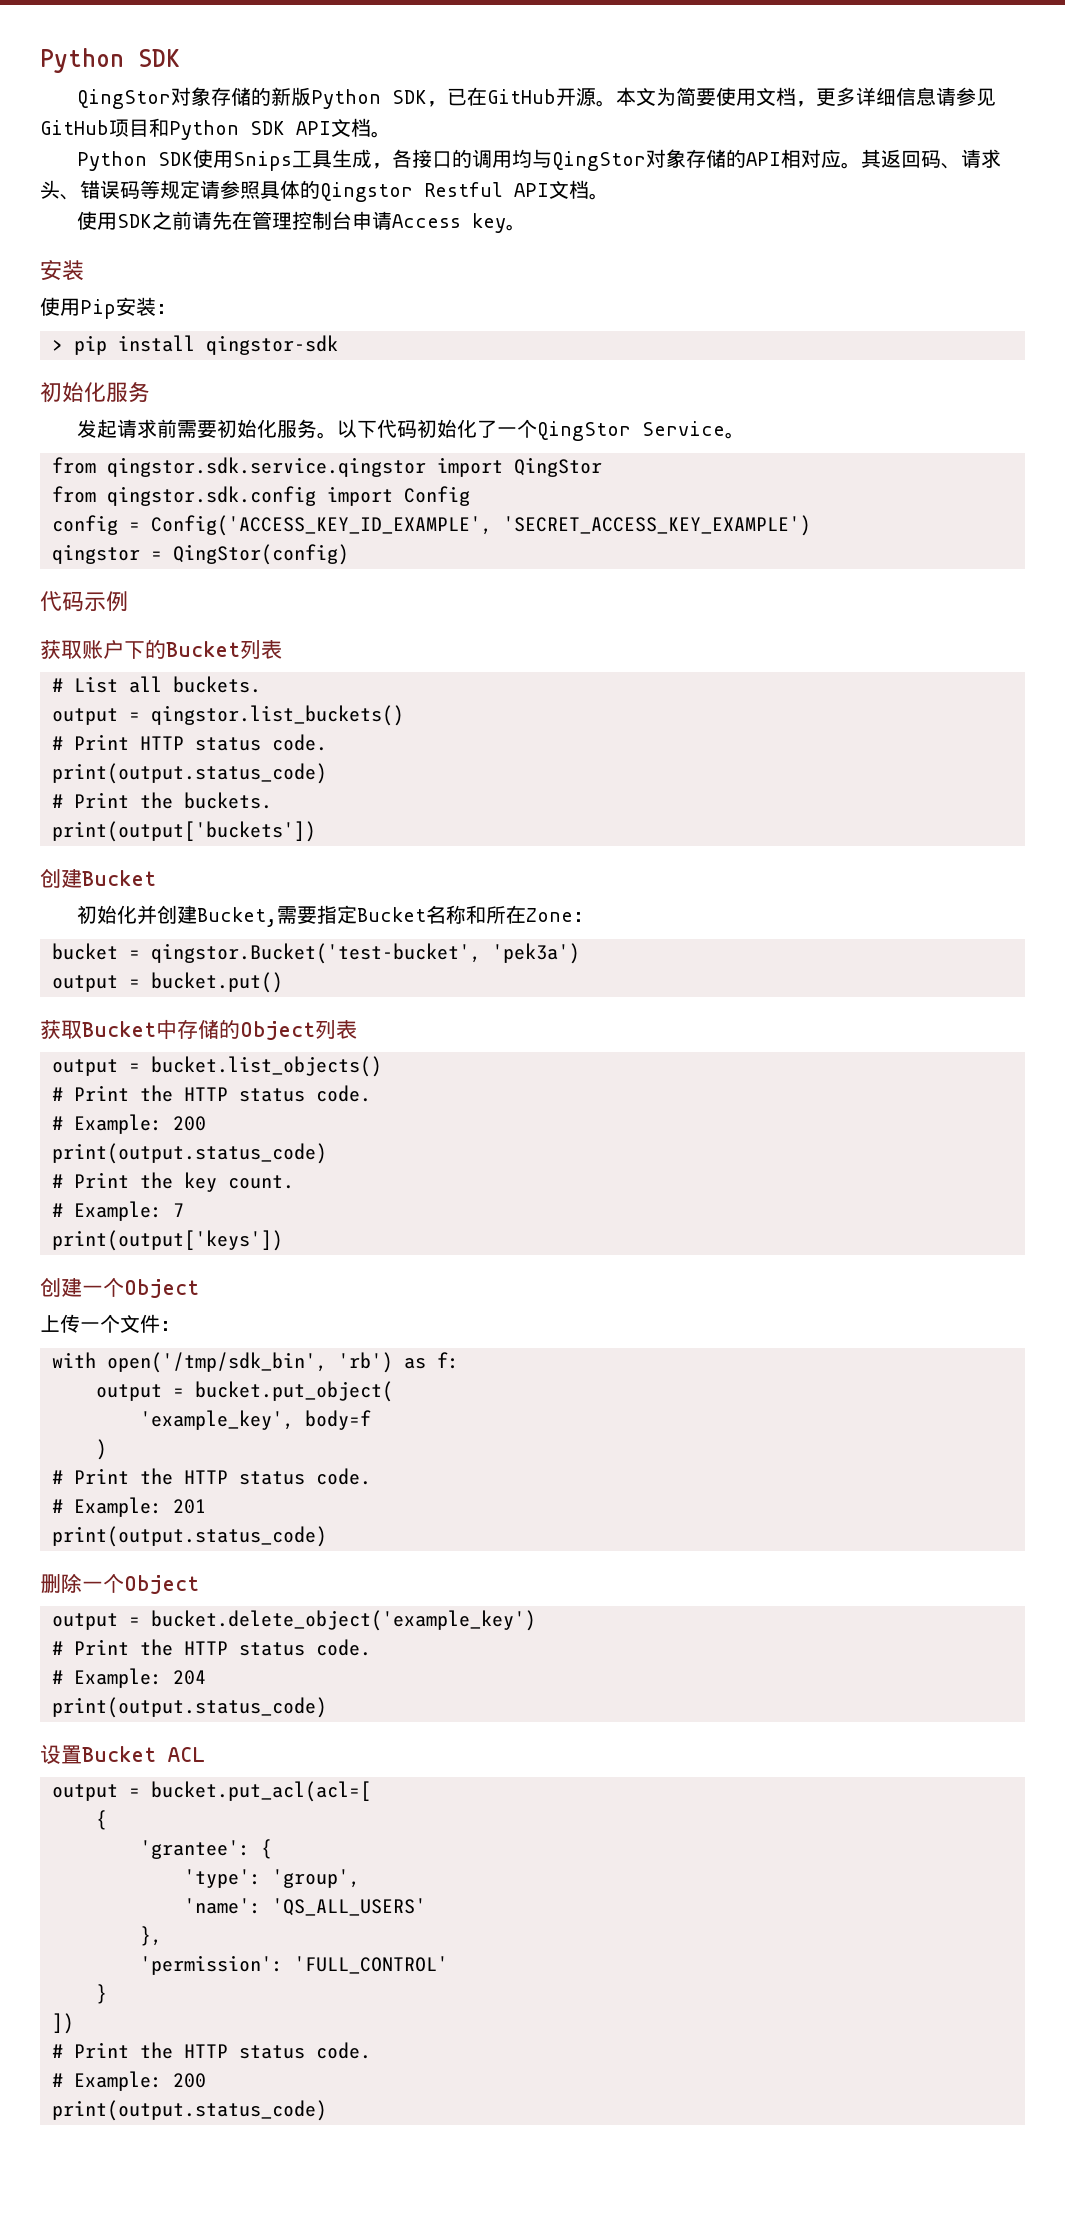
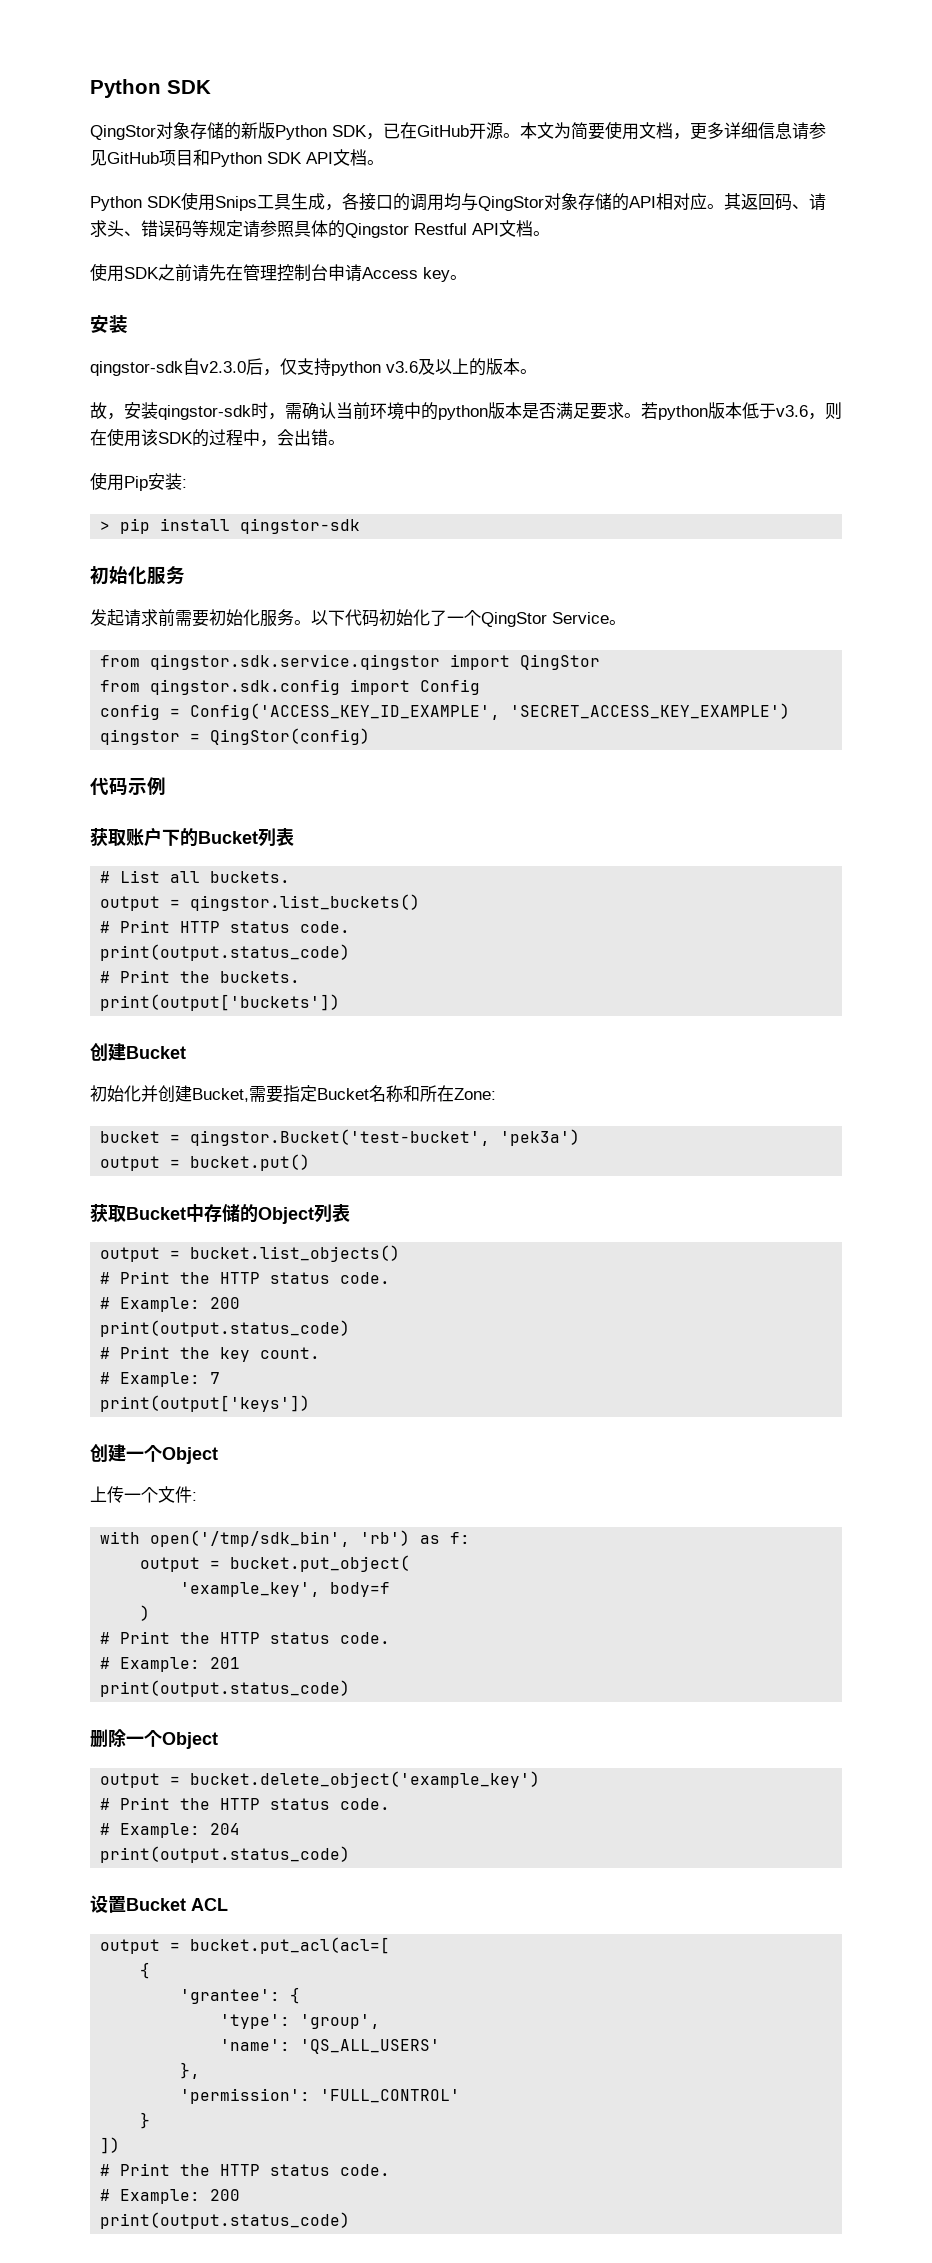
(84, 270) none -> [90,358,537,376] [90,402,842,420] [90,428,345,447] // qingstor-sdk自v2.3.0后，仅支持python v3.6及以上的版本。 // 故，安装qingstor-sdk时，需确认当前环境中的python版本是否满足要求。若python版本低于v3.6，则在使用该SDK的过程中，会出错。

